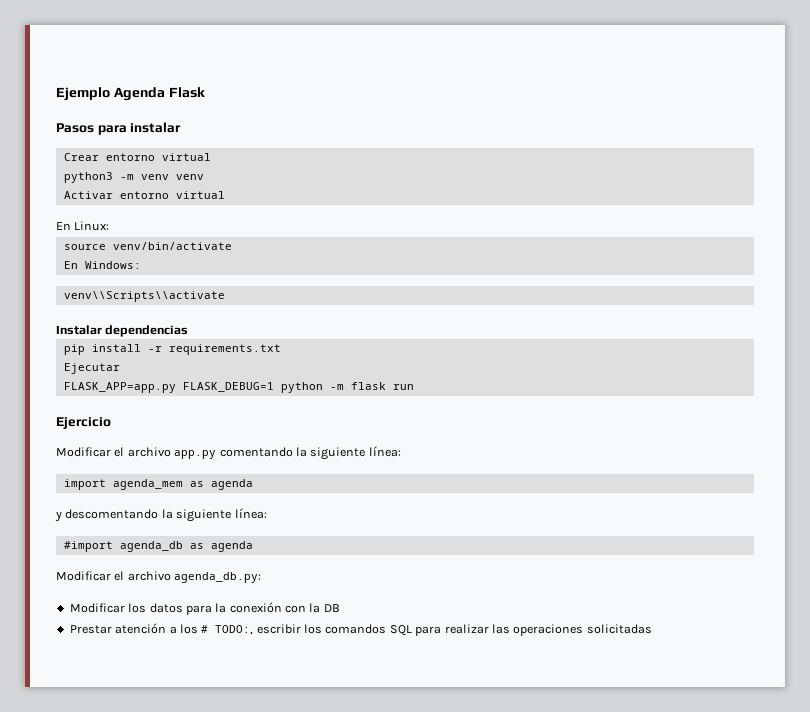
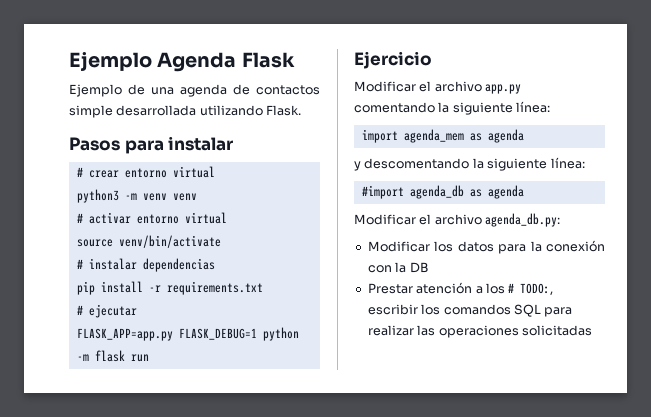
(205, 92) none -> [69,84,320,97] [69,105,302,118] // Ejemplo de una agenda de contactos simple desarrollada utilizando Flask.
[63,153,99,161] Crear -> [76,167,119,178] # crear
[63,191,225,199] [56,221,110,231] Activar entorno virtual // En Linux: -> [76,212,227,224] # activar entorno virtual
[63,261,141,269] [63,291,225,302] [56,325,102,335] En Windows: // venv\\Scripts\\activate // Instalar -> [76,258,137,270] # instalar
[63,363,120,374] Ejecutar -> [76,304,137,318] # ejecutar

